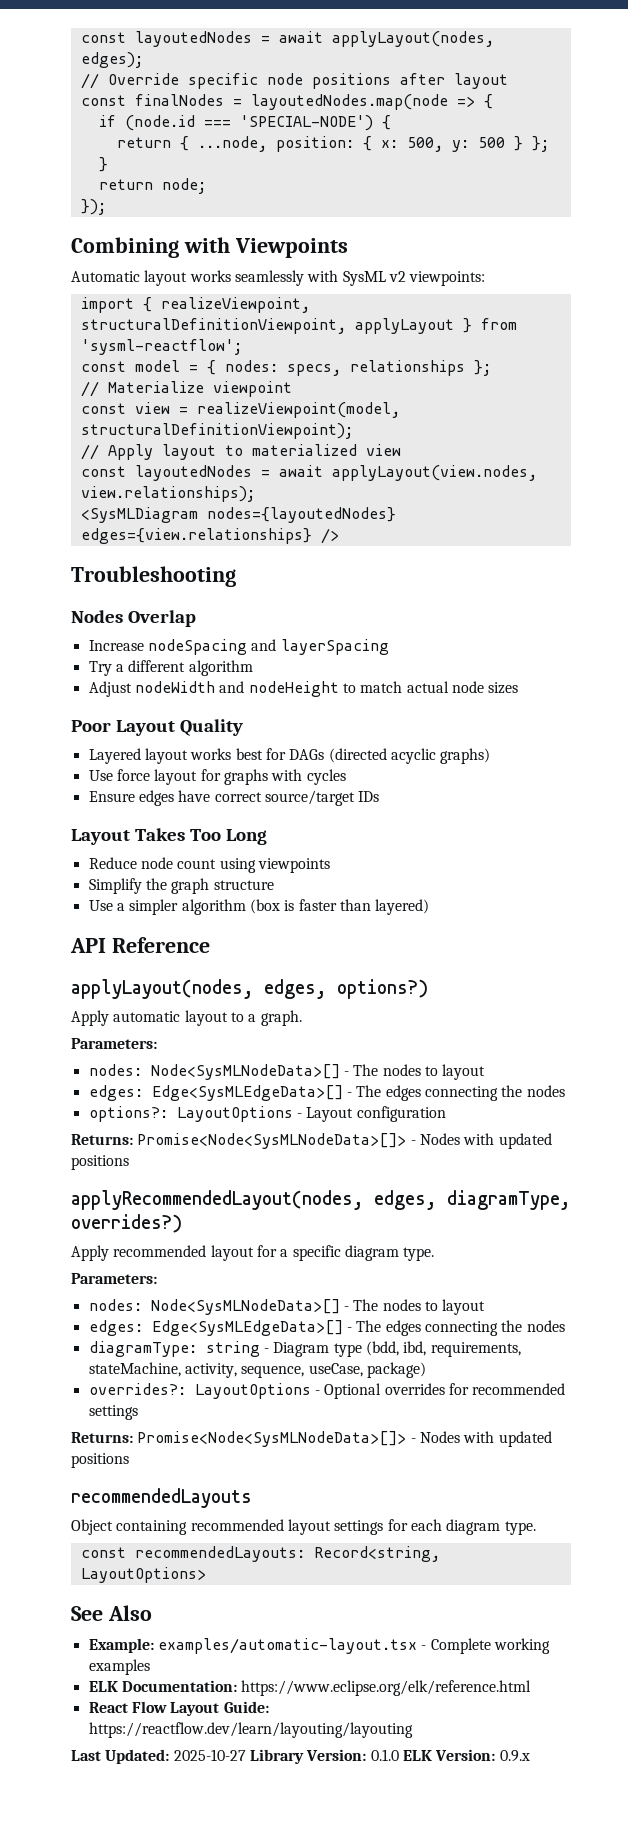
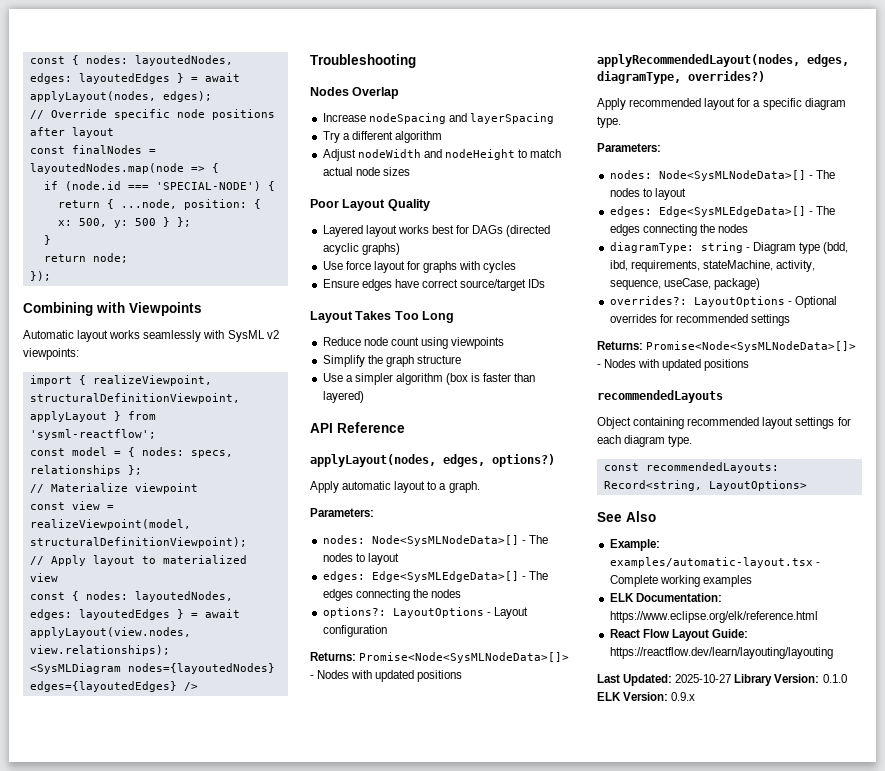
[80,31,252,47] const layoutedNodes -> [29,55,233,66] [29,73,184,84] const { nodes: layoutedNodes, edges: layoutedEdges }
[134,465,252,481] layoutedNodes -> [71,591,233,602] [29,609,184,620] { nodes: layoutedNodes, edges: layoutedEdges }
[80,528,312,544] edges={view.relationships} -> [29,681,177,692] edges={layoutedEdges}

